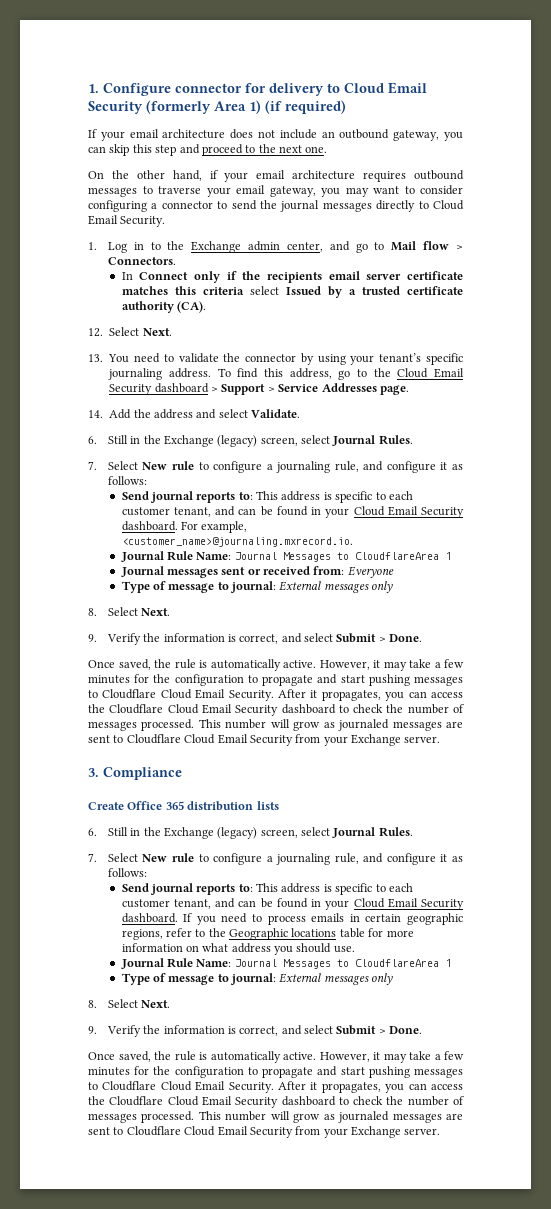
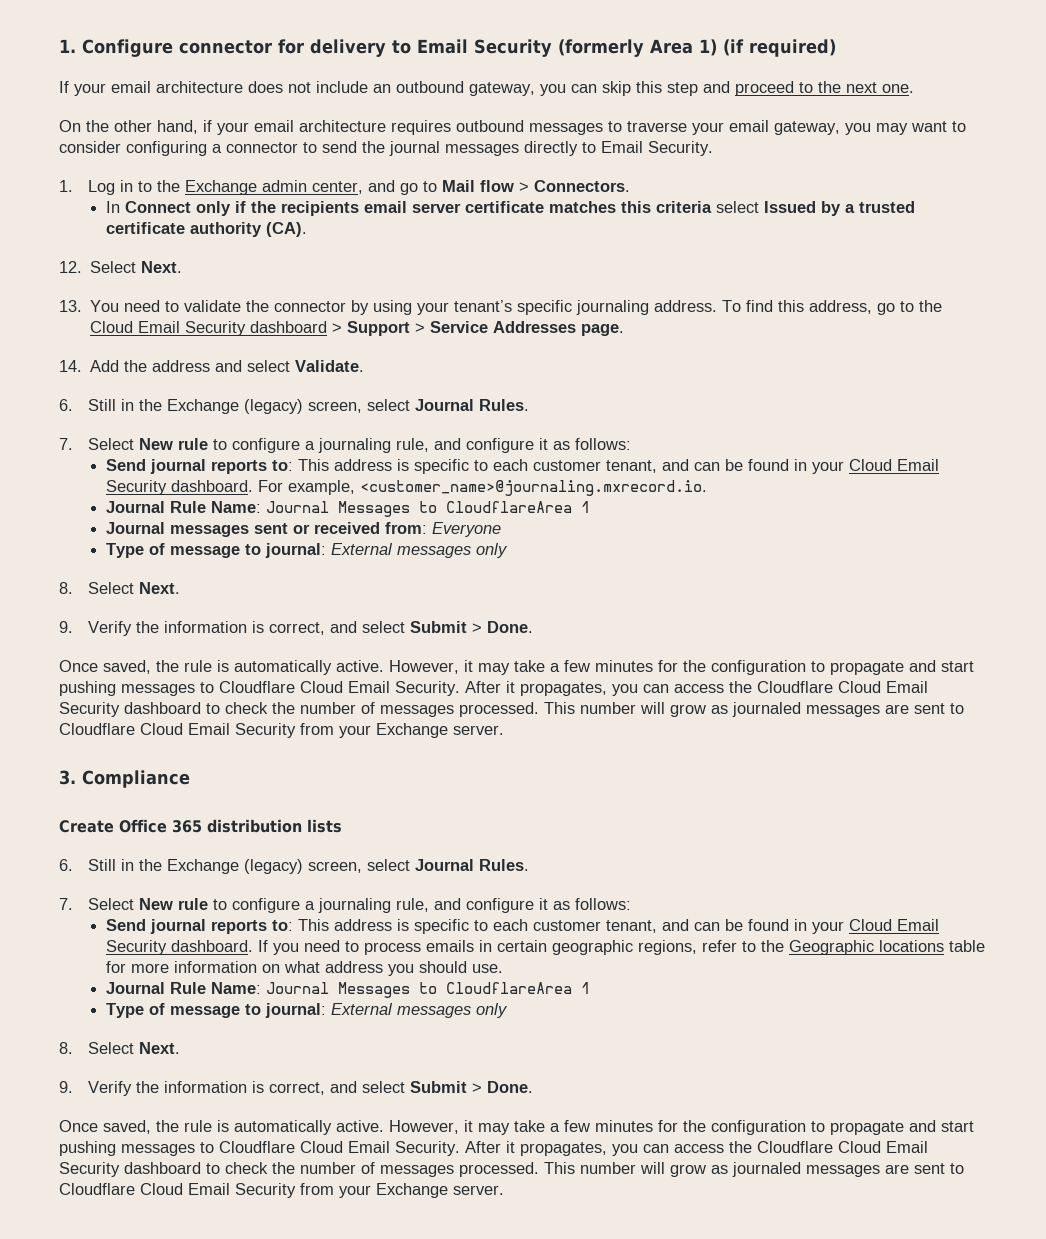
[344,83,384,93] Cloud -> (411, 47) none
[433,200,464,210] Cloud -> (596, 147) none

